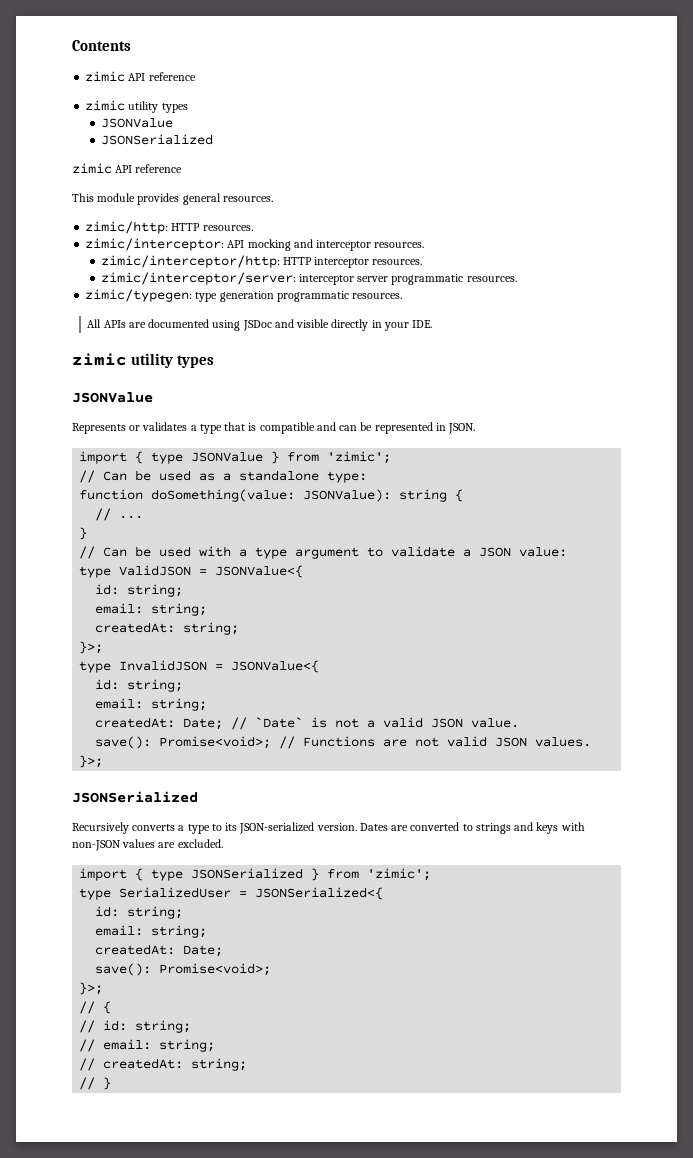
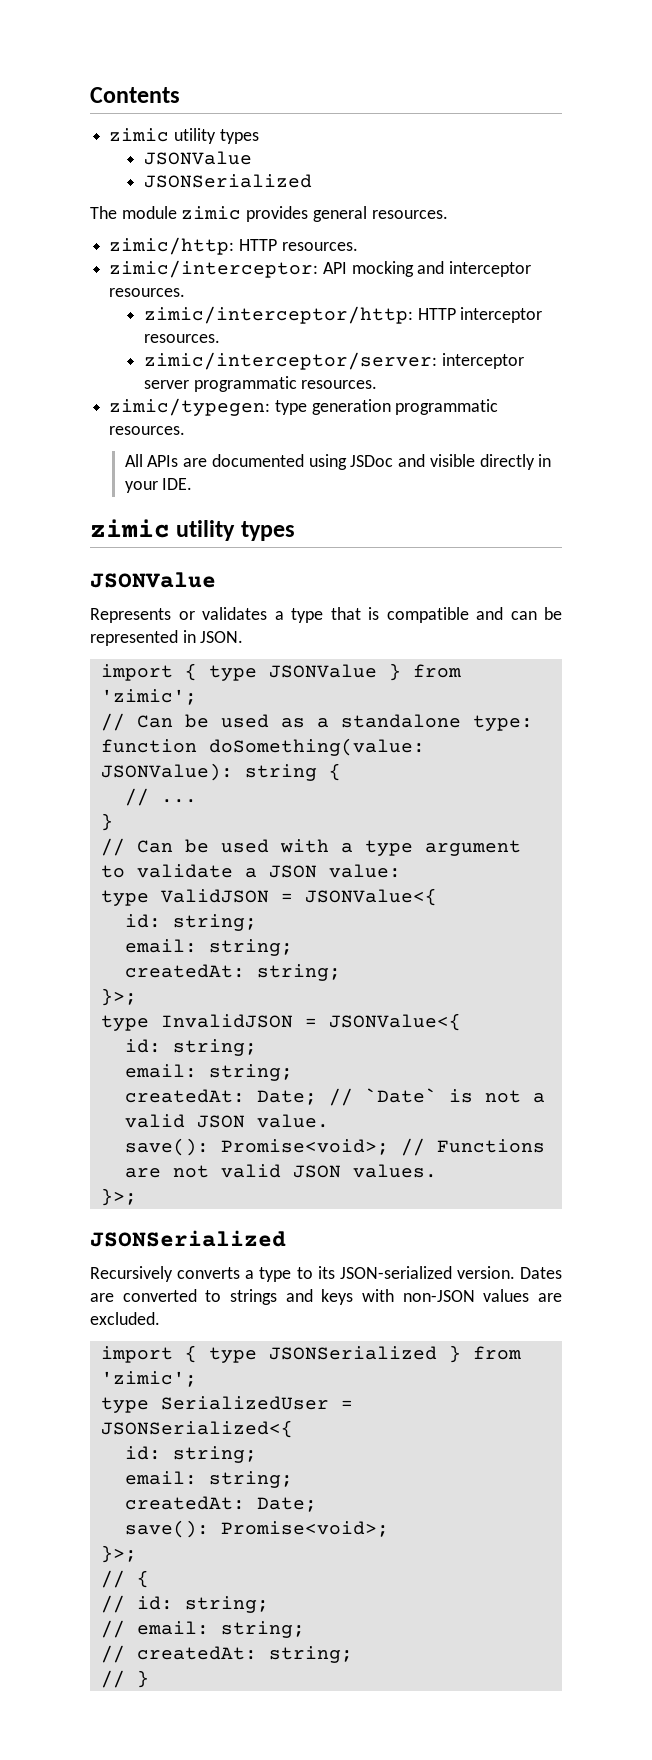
[85,71,196,82] // zimic API reference -> (180, 95) none
[72,163,183,174] [72,193,136,202] zimic API reference // This module -> [90,206,242,220] The module zimic

